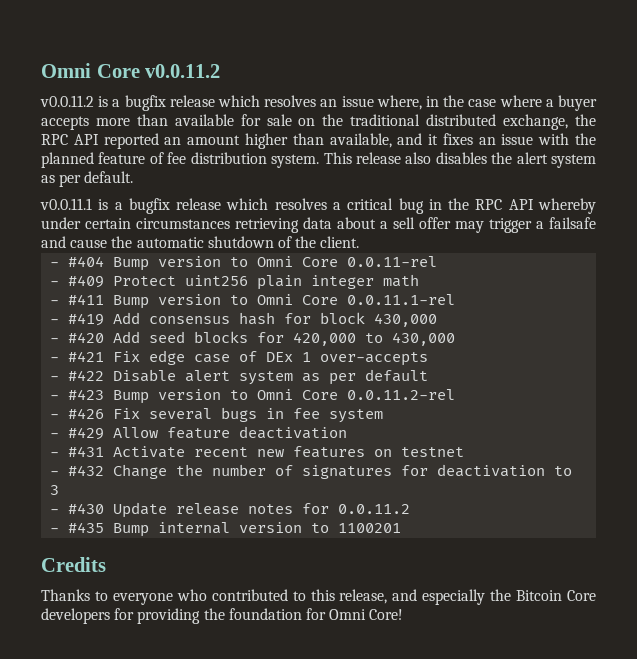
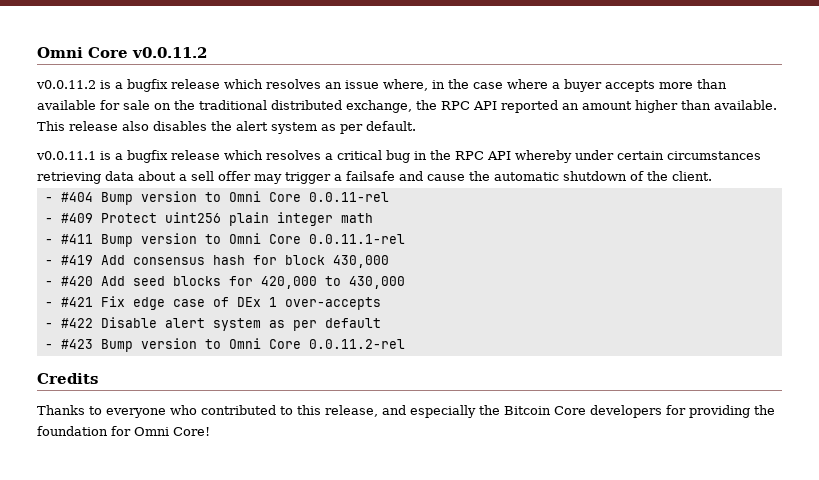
[329,133,596,148] [41,152,320,168] available, and it fixes an issue with the planned feature of fee distribution system. -> [714,100,777,110] available.
[50,407,384,423] [50,426,348,440] [50,446,465,458] [50,464,573,479] [50,485,60,495] [50,502,411,518] [50,522,402,537] // - #426 Fix several bugs in fee system // - #429 Allow feature deactivation // - #431 Activate recent new features on testnet // - #432 Change the number of signatures for deactivation to 3 // - #430 Update release notes for 0.0.11.2 // - #435 Bump internal version to 1100201 -> (405, 344) none

